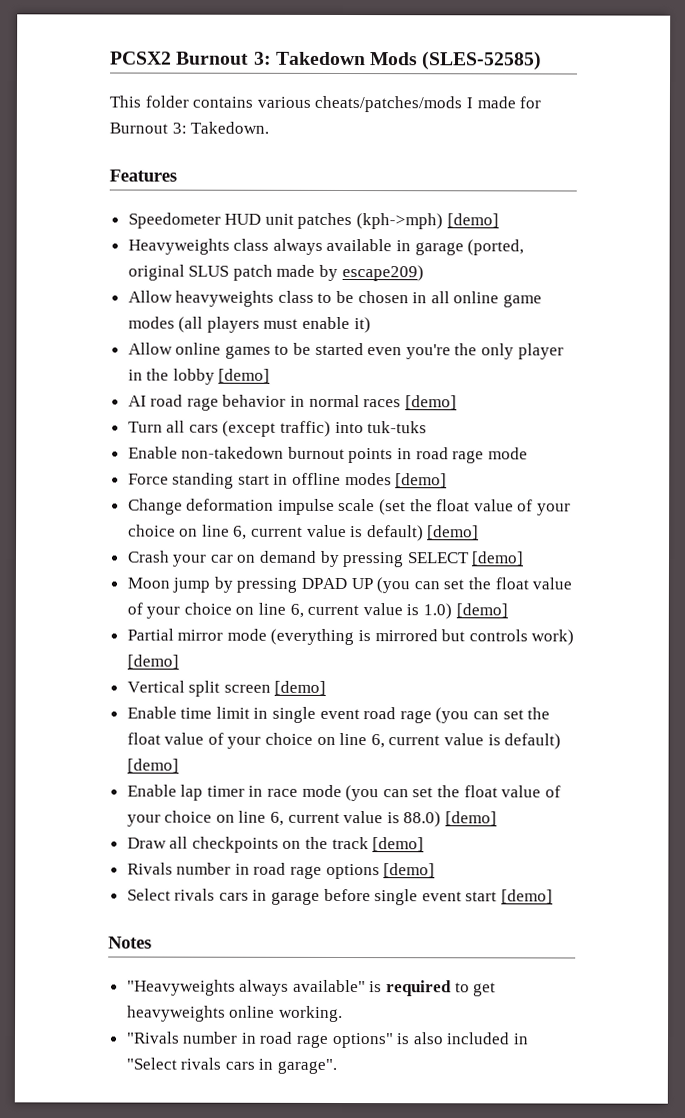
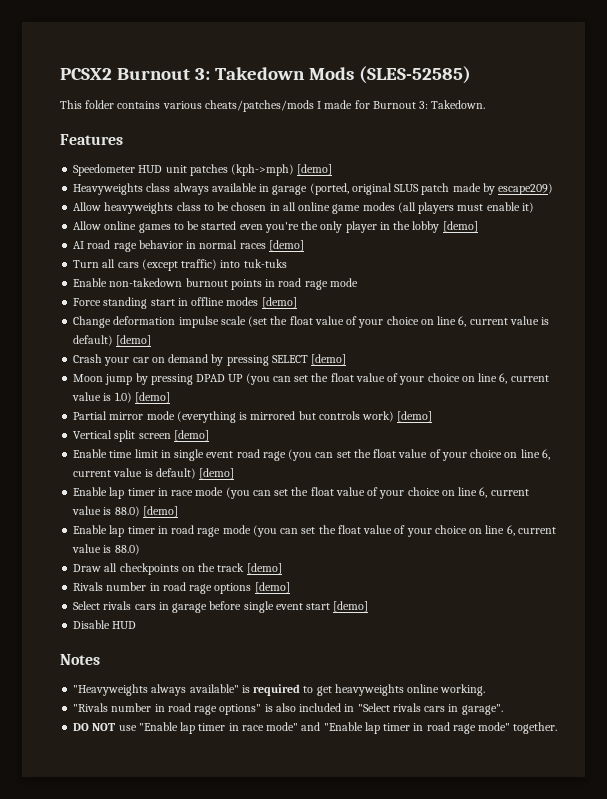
(498, 818) none -> [73,525,556,537] [72,544,140,555] // Enable lap timer in road rage mode (you can set the float value of your choice on line 6, current value is 88.0)
(554, 896) none -> [73,620,137,629] // Disable HUD
(338, 1066) none -> [73,722,558,734] // DO NOT use "Enable lap timer in race mode" and "Enable lap timer in road rage mode" together.

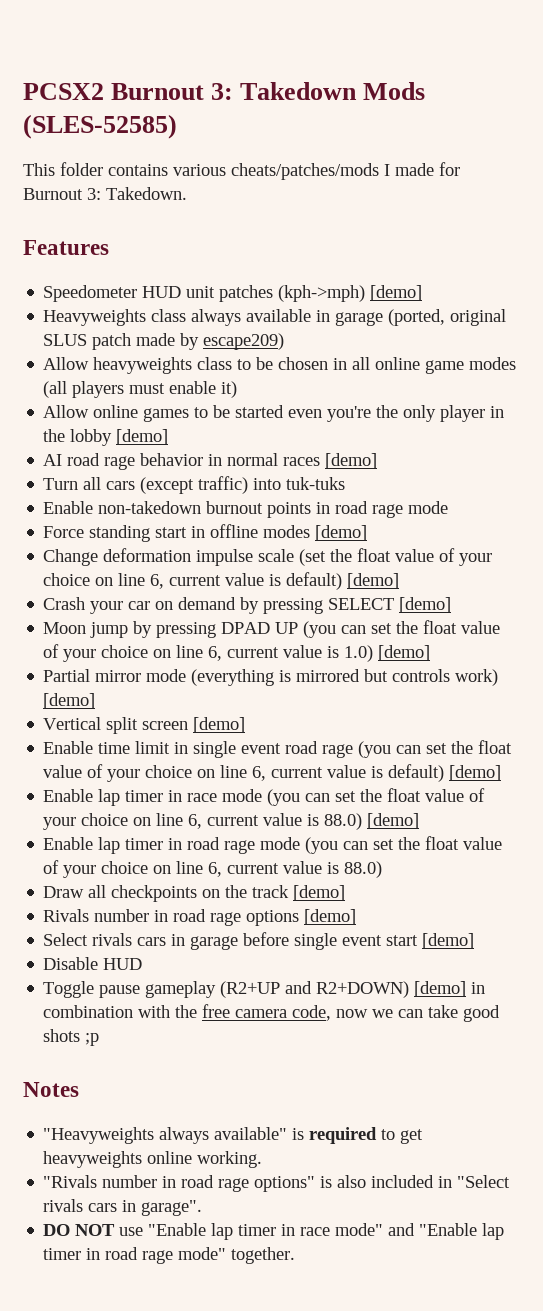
(137, 625) none -> [43,981,486,998] [43,1004,501,1022] [43,1029,100,1046] // Toggle pause gameplay (R2+UP and R2+DOWN) [demo] in combination with the free camera code, now we can take good shots ;p

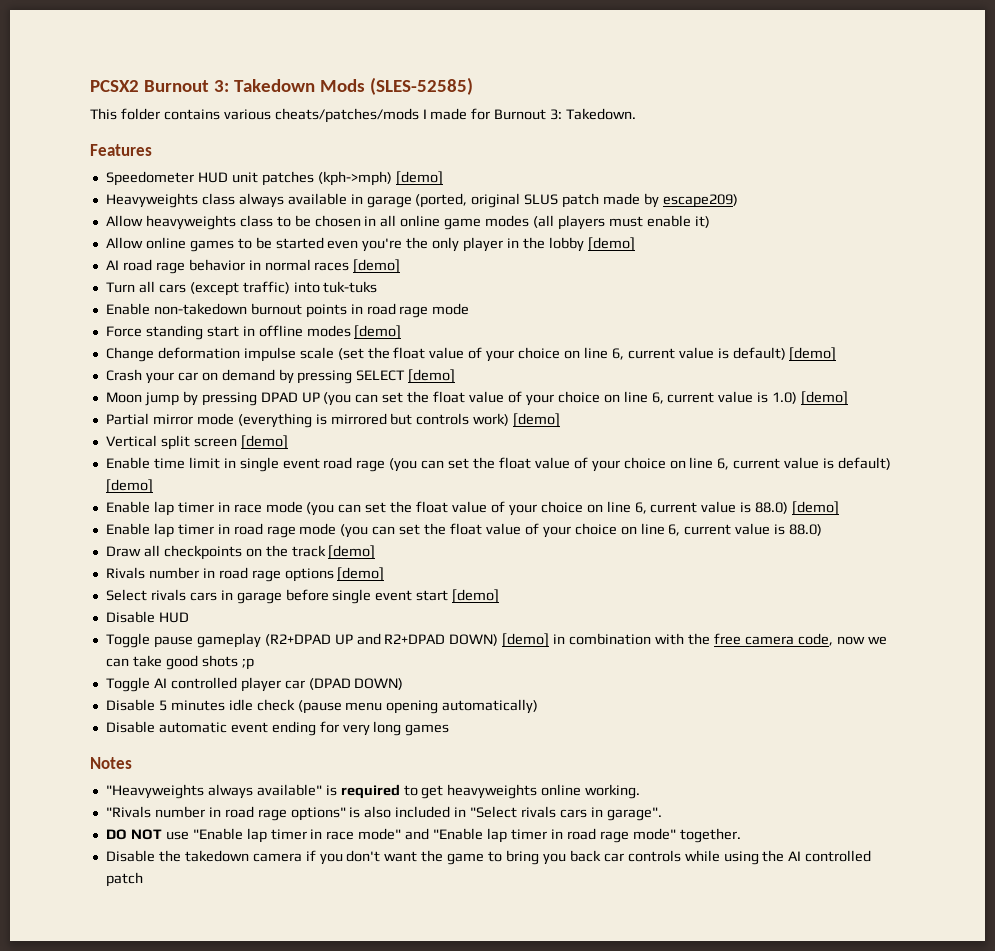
[220,981,410,998] (R2+UP and R2+DOWN) -> [264,633,499,646] (R2+DPAD UP and R2+DPAD DOWN)
(100, 1039) none -> [105,677,404,692] [105,699,539,714] [105,721,450,736] // Toggle AI controlled player car (DPAD DOWN) // Disable 5 minutes idle check (pause menu opening automatically) // Disable automatic event ending for very long games
(296, 1255) none -> [105,850,872,865] [105,872,143,887] // Disable the takedown camera if you don't want the game to bring you back car controls while using the AI controlled patch

